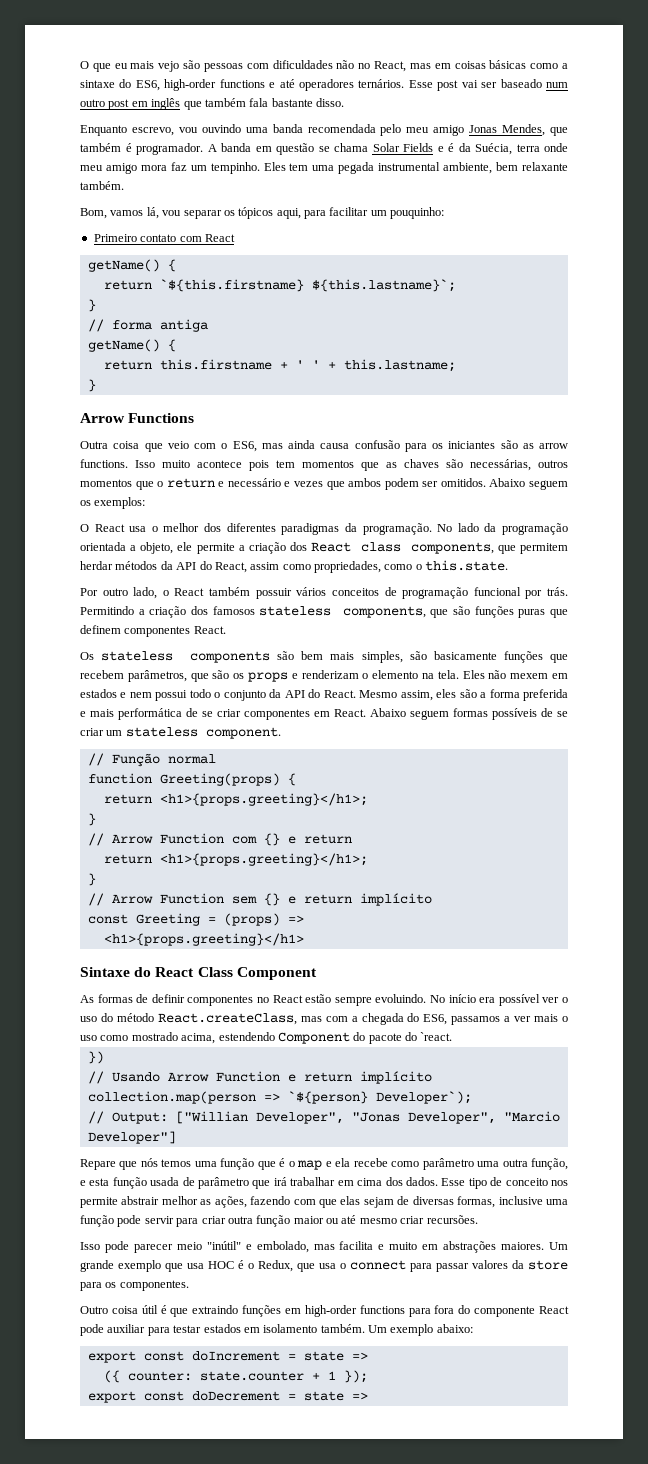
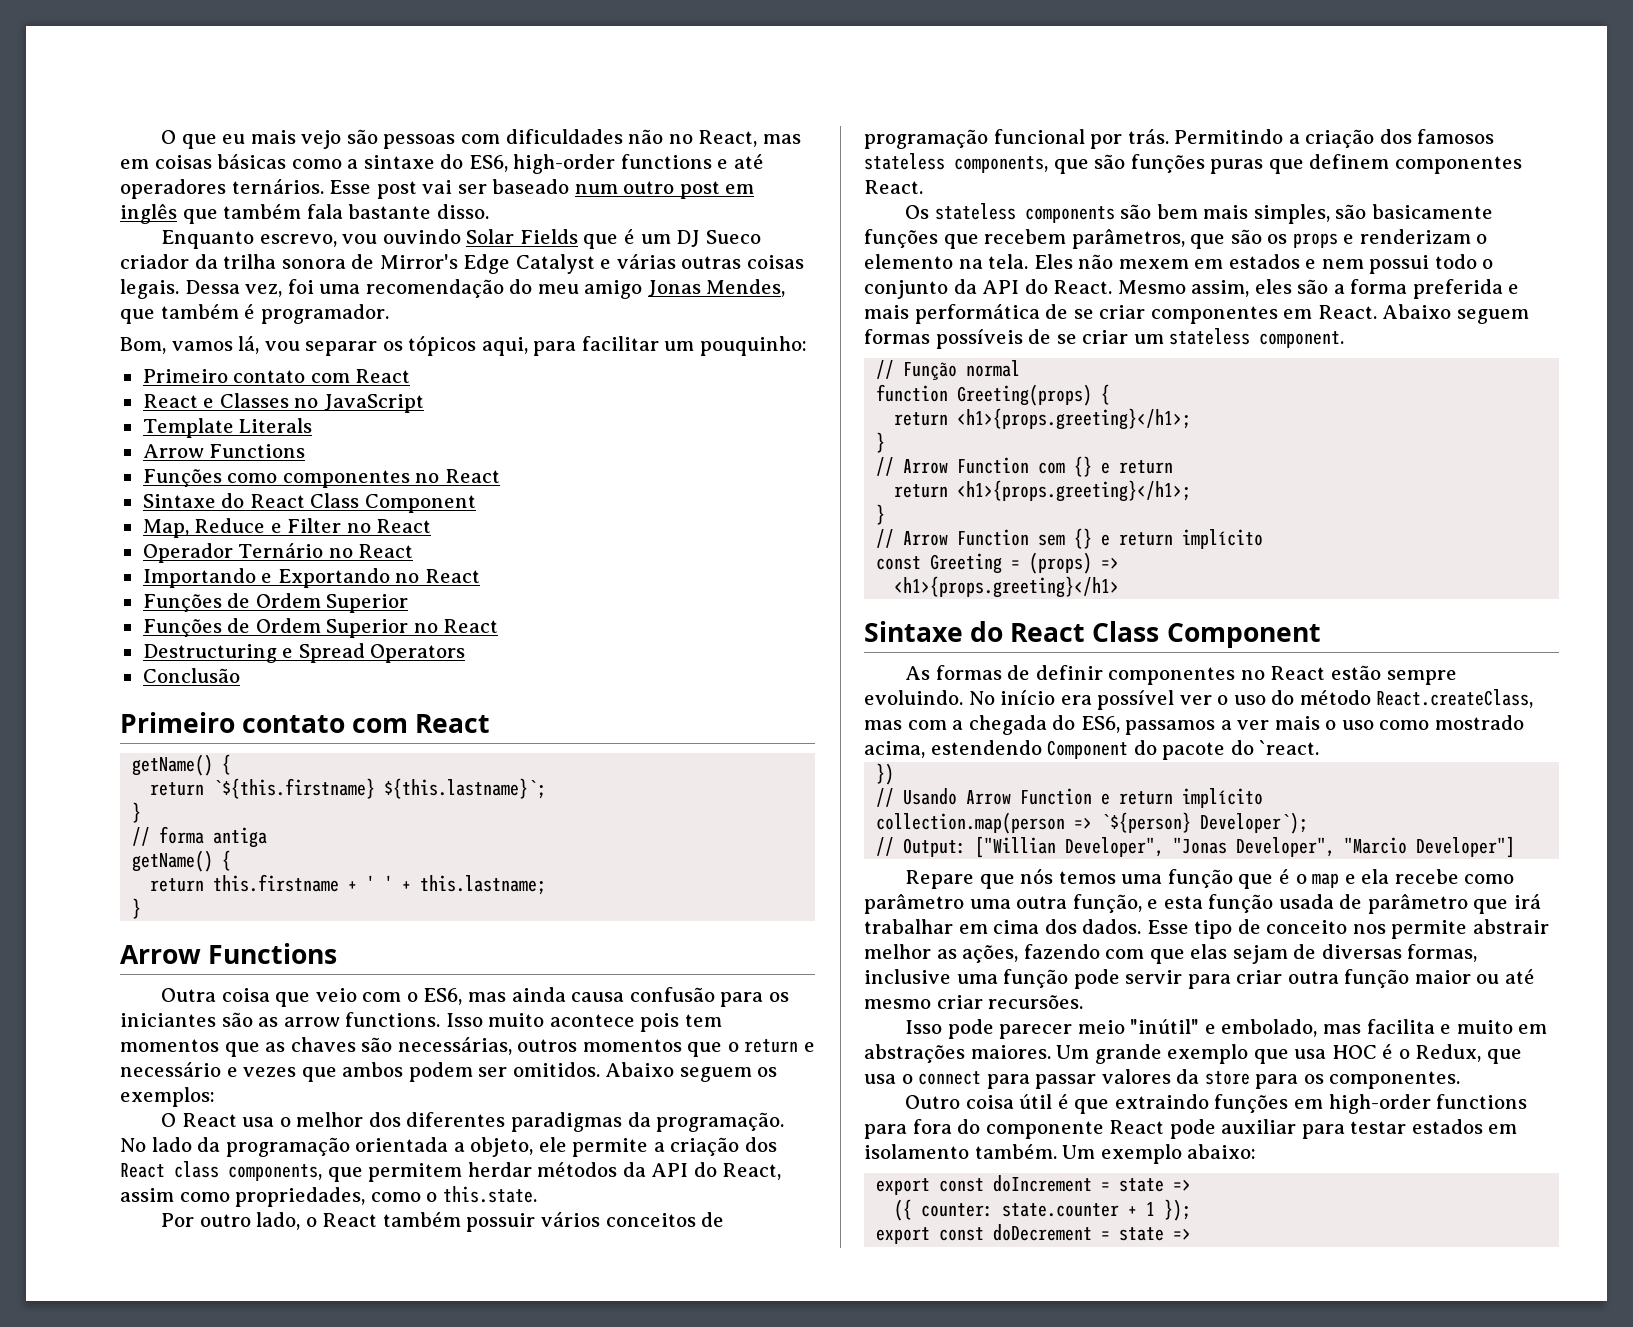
[245,124,402,136] uma banda recomendada pelo -> [466,229,761,249] [120,254,804,274] [120,279,533,299] Solar Fields que é um DJ Sueco criador da trilha sonora de Mirror's Edge Catalyst e várias outras coisas legais. Dessa vez, foi uma recomendação do
[207,143,568,155] [80,162,568,174] [80,181,124,190] A banda em questão se chama Solar Fields e é da Suécia, terra onde meu amigo mora faz um tempinho. Eles tem uma pegada instrumental ambiente, bem relaxante também. -> (389, 314) none
(235, 238) none -> [142,393,424,413] [142,418,313,438] [142,444,306,458] [142,469,500,488] [142,493,476,513] [142,518,432,538] [142,543,414,563] [142,568,480,588] [142,593,409,613] [142,618,499,638] [142,643,466,663] [142,668,240,683] [120,712,491,733] // React e Classes no JavaScript // Template Literals // Arrow Functions // Funções como componentes no React // Sintaxe do React Class Component // Map, Reduce e Filter no React // Operador Ternário no React // Importando e Exportando no React // Funções de Ordem Superior // Funções de Ordem Superior no React // Destructuring e Spread Operators // Conclusão // Primeiro contato com React

